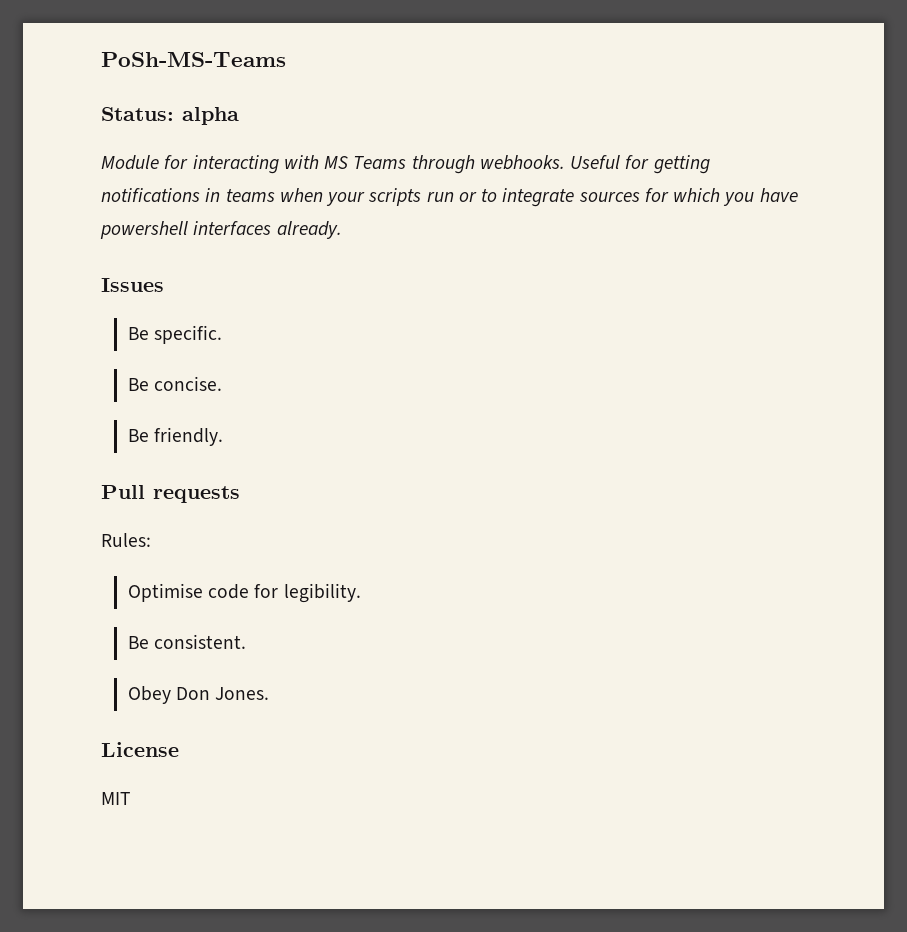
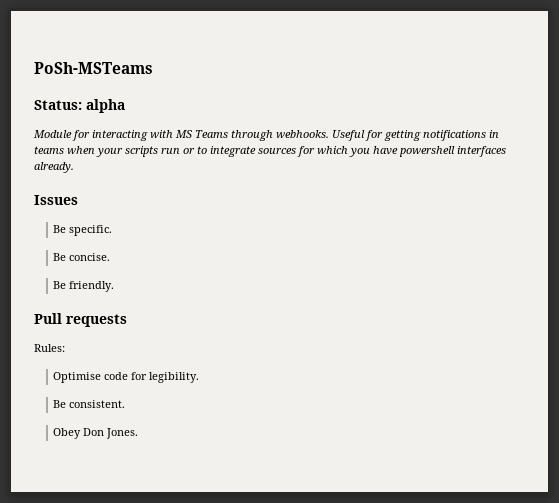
[101,52,286,67] PoSh-MS-Teams -> [34,62,153,74] PoSh-MSTeams
[101,742,179,757] [101,792,130,805] // License // MIT -> (139, 433) none

